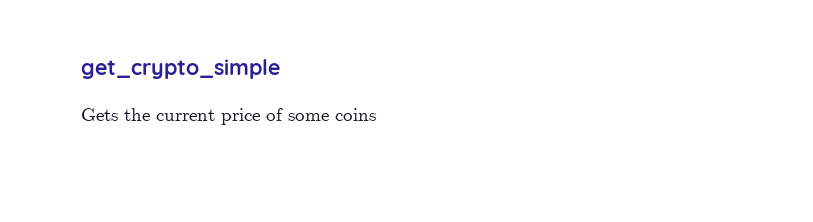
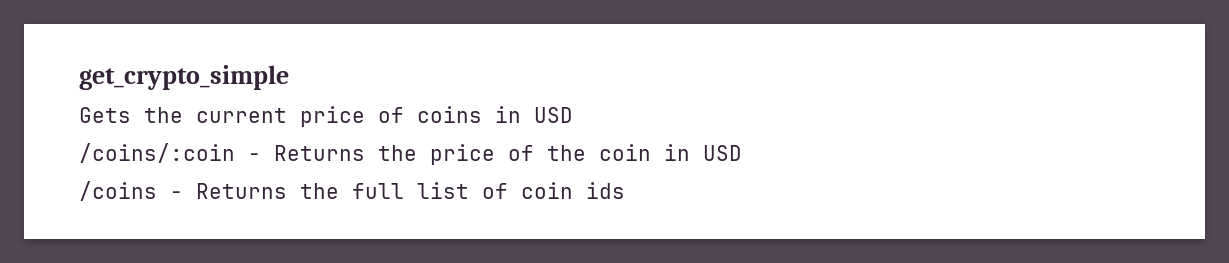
[288,108,376,121] some coins -> [417,106,573,123] [79,143,742,165] [79,181,625,201] coins in USD // /coins/:coin - Returns the price of the coin in USD // /coins - Returns the full list of coin ids

